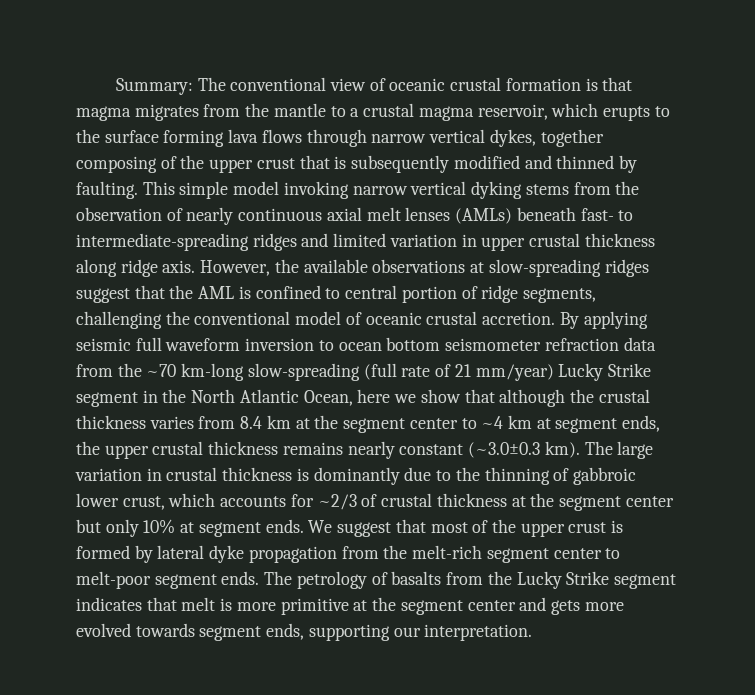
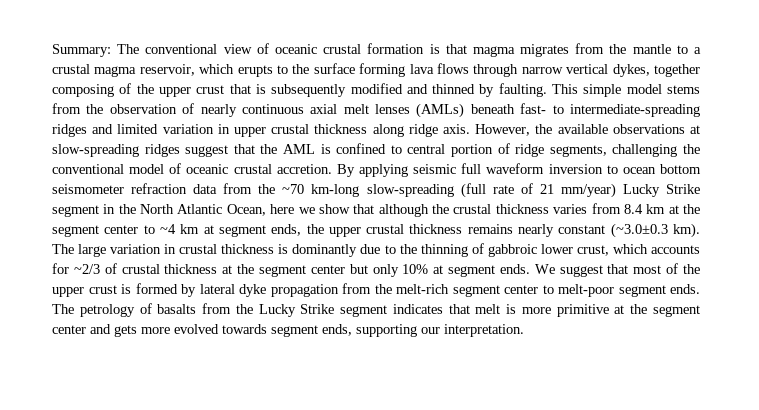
[283,181,523,199] invoking narrow vertical dyking -> (662, 89) none

